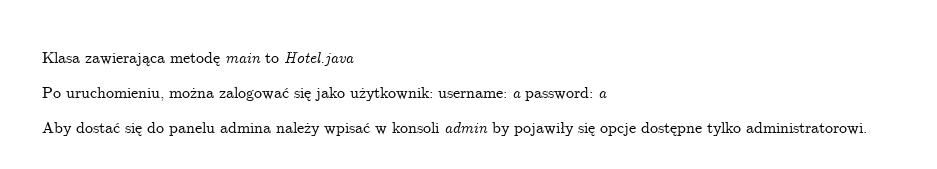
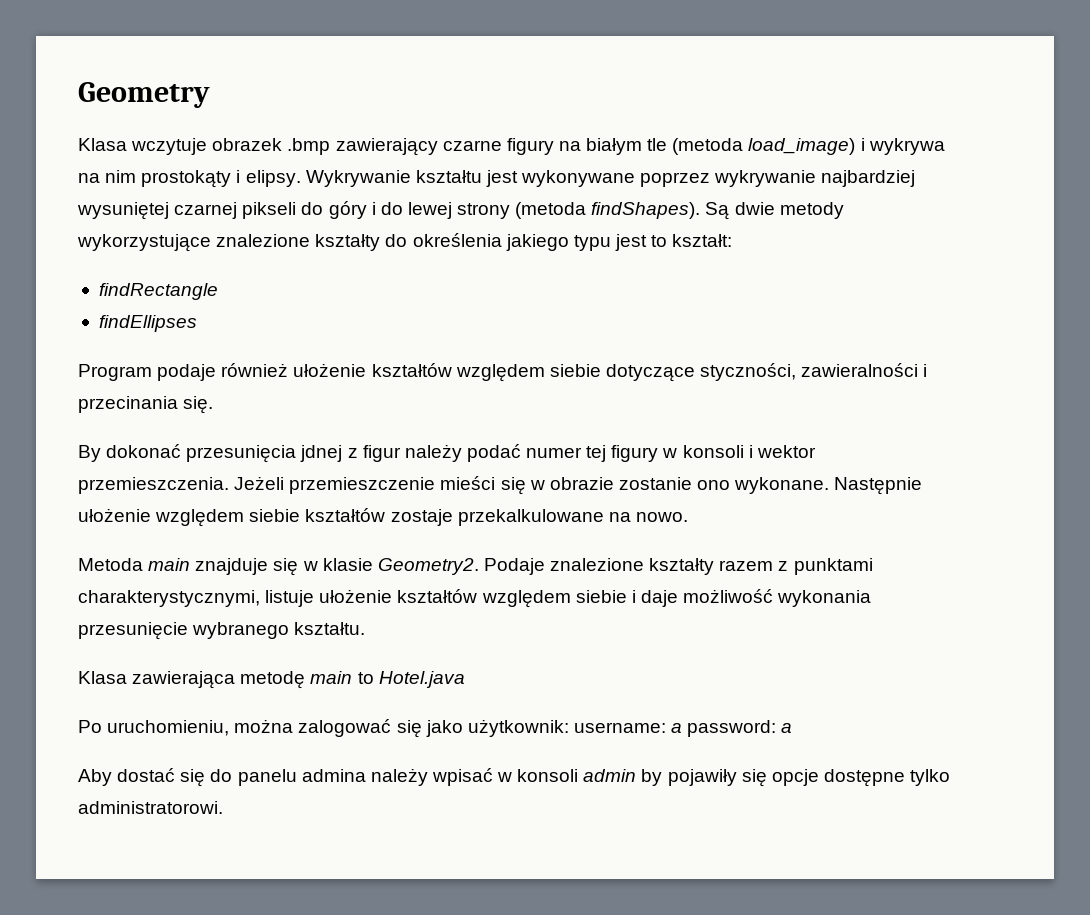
(42, 57) none -> [78,82,210,108] [78,138,945,156] [78,170,916,188] [77,201,844,220] [77,233,733,252] [98,283,218,300] [98,315,197,332] [78,363,928,382] [78,396,214,414] [78,444,816,463] [78,476,923,495] [78,508,688,527] [78,558,873,576] [78,589,872,608] [78,622,366,640] Geometry // Klasa wczytuje obrazek .bmp zawierający czarne figury na białym tle (metoda load_image) i wykrywa na nim prostokąty i elipsy. Wykrywanie kształtu jest wykonywane poprzez wykrywanie najbardziej wysuniętej czarnej pikseli do góry i do lewej strony (metoda findShapes). Są dwie metody wykorzystujące znalezione kształty do określenia jakiego typu jest to kształt: // findRectangle // findEllipses // Program podaje również ułożenie kształtów względem siebie dotyczące styczności, zawieralności i przecinania się. // By dokonać przesunięcia jdnej z figur należy podać numer tej figury w konsoli i wektor przemieszczenia. Jeżeli przemieszczenie mieści się w obrazie zostanie ono wykonane. Następnie ułożenie względem siebie kształtów zostaje przekalkulowane na nowo. // Metoda main znajduje się w klasie Geometry2. Podaje znalezione kształty razem z punktami charakterystycznymi, listuje ułożenie kształtów względem siebie i daje możliwość wykonania przesunięcie wybranego kształtu. //

